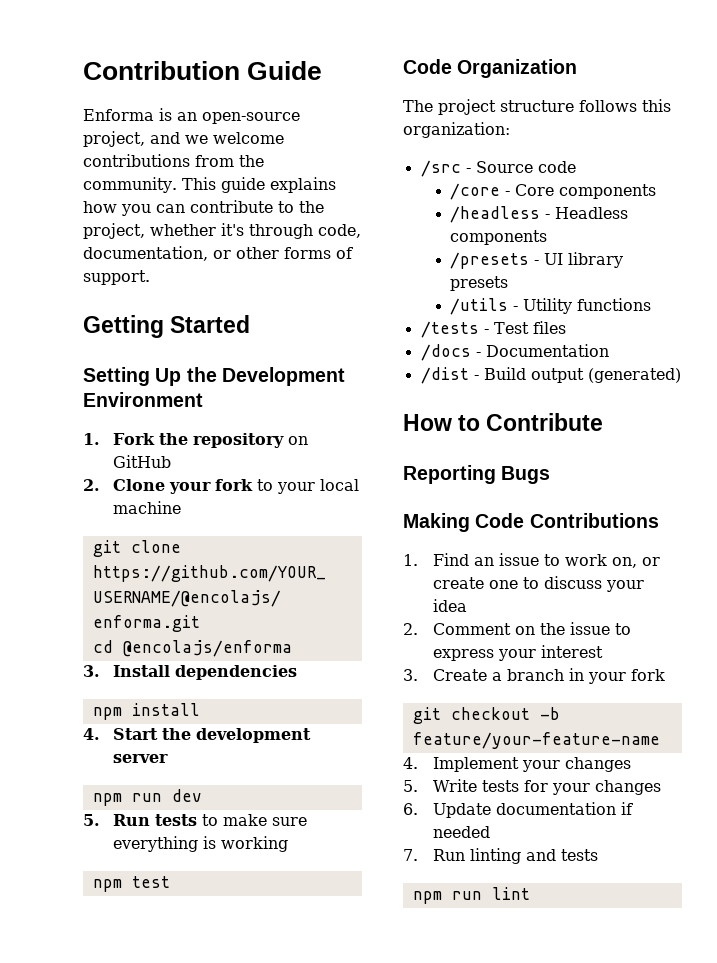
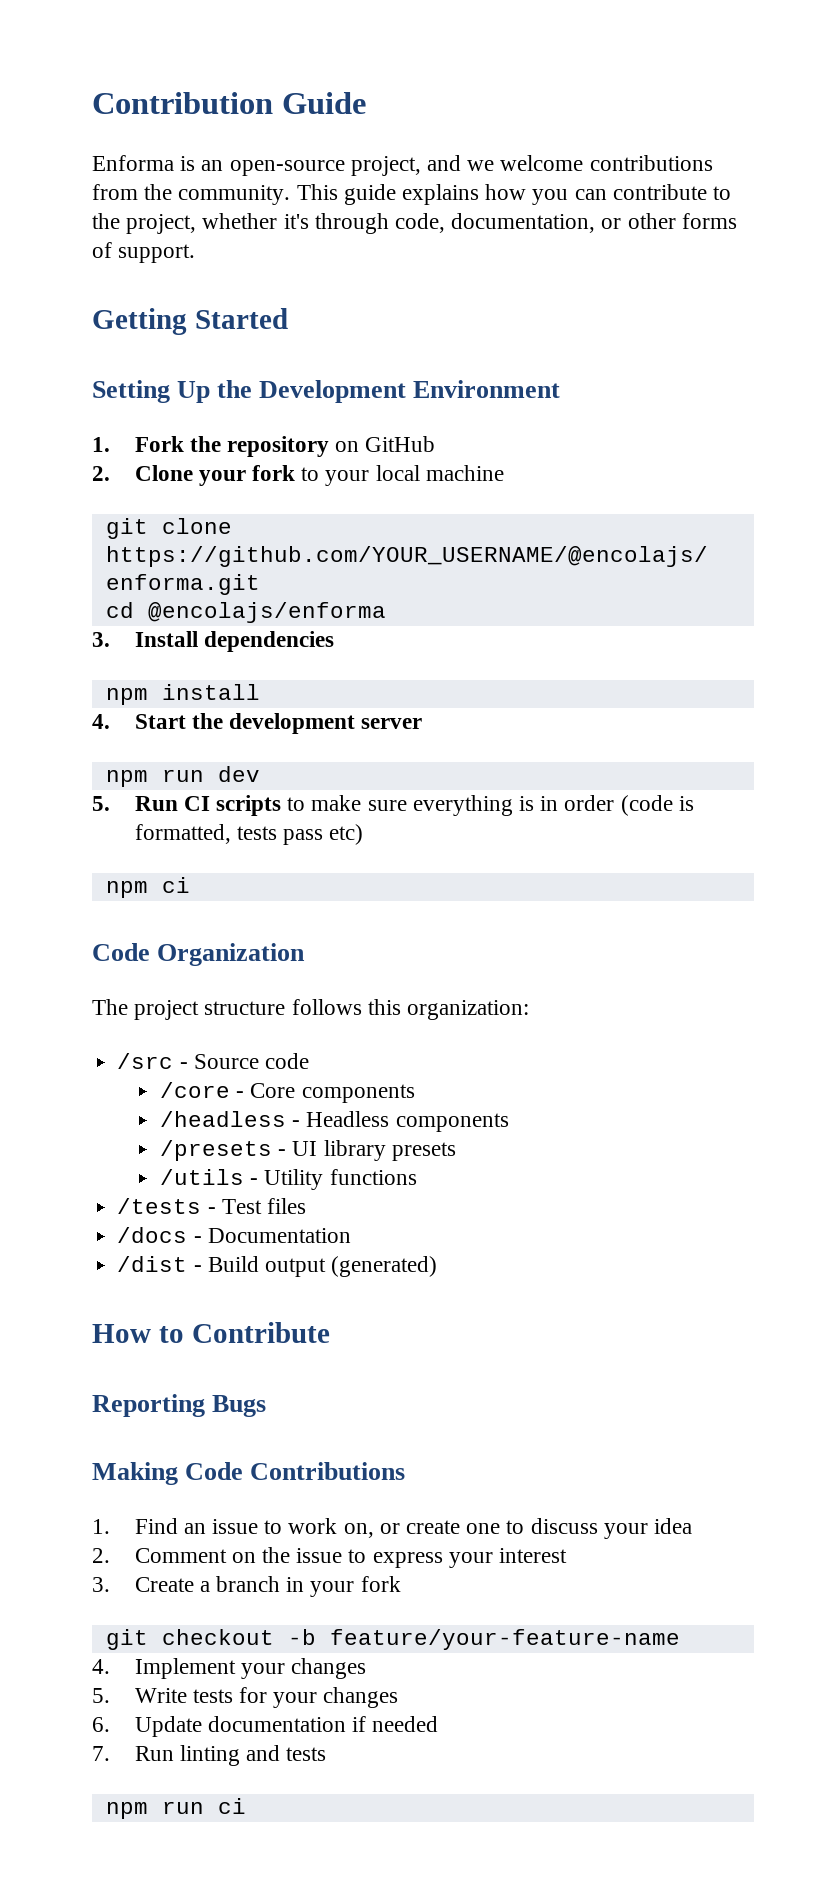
[154,814,197,826] tests -> [183,795,282,816] CI scripts
[220,836,288,852] [92,876,170,892] working // npm test -> [540,795,694,816] [134,824,364,845] [105,877,190,898] in order (code is formatted, tests pass etc) // npm ci
[491,887,530,900] lint -> [217,1798,246,1814] ci

